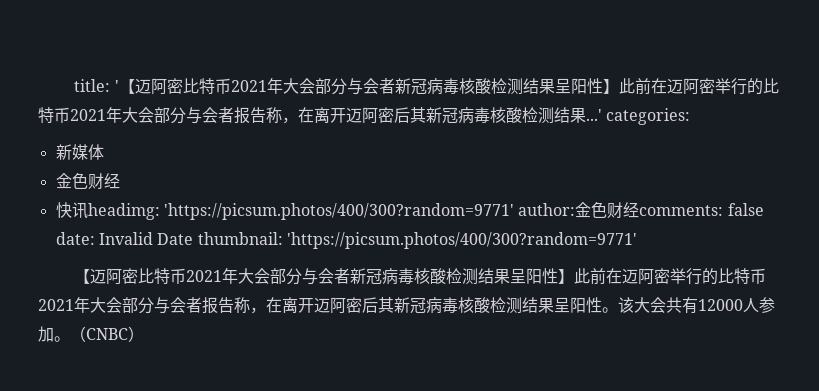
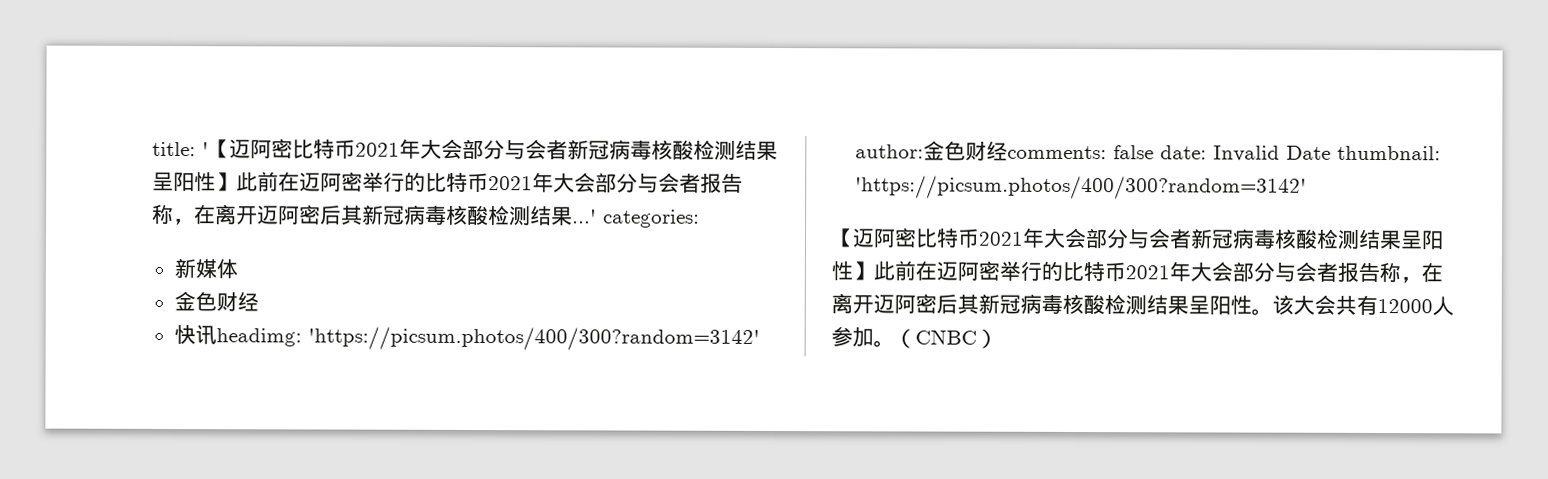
[163,203,514,220] 'https://picsum.photos/400/300?random=9771' -> [307,326,760,351] 'https://picsum.photos/400/300?random=3142'
[286,232,637,249] 'https://picsum.photos/400/300?random=9771' -> [854,175,1307,200] 'https://picsum.photos/400/300?random=3142'

